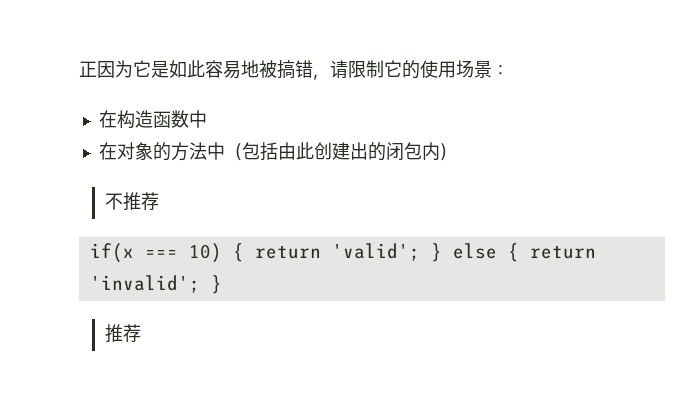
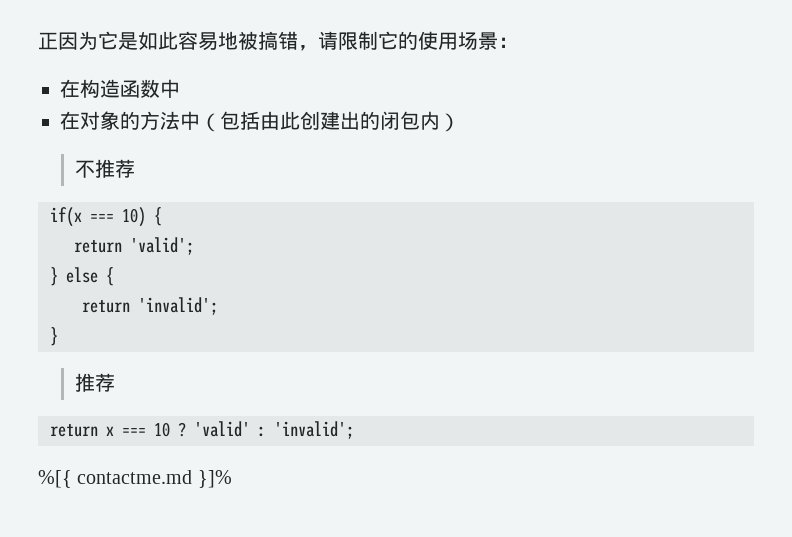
(244, 252) none -> (162, 216) //
(420, 252) none -> (194, 246) //
(519, 252) none -> (114, 276) //
(200, 284) none -> (218, 306) //
(141, 333) none -> [50,421,354,439] [38,470,232,488] // return x === 10 ? 'valid' : 'invalid'; // %[{ contactme.md }]%

